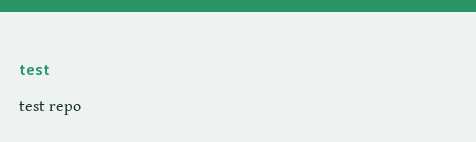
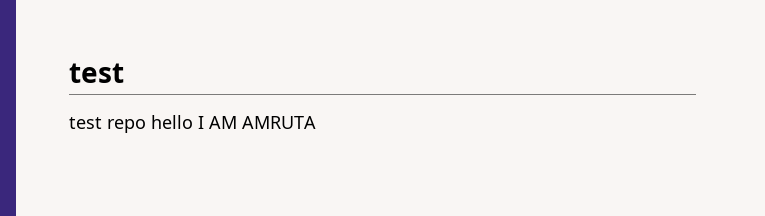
(82, 109) none -> [151,115,316,129] hello I AM AMRUTA

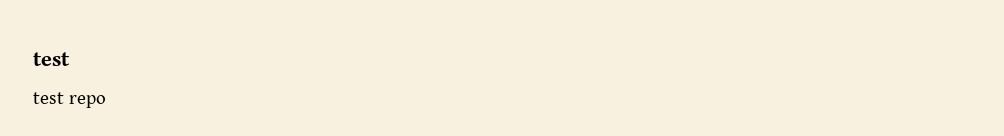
[151,115,316,129] hello I AM AMRUTA -> (106, 101) none

